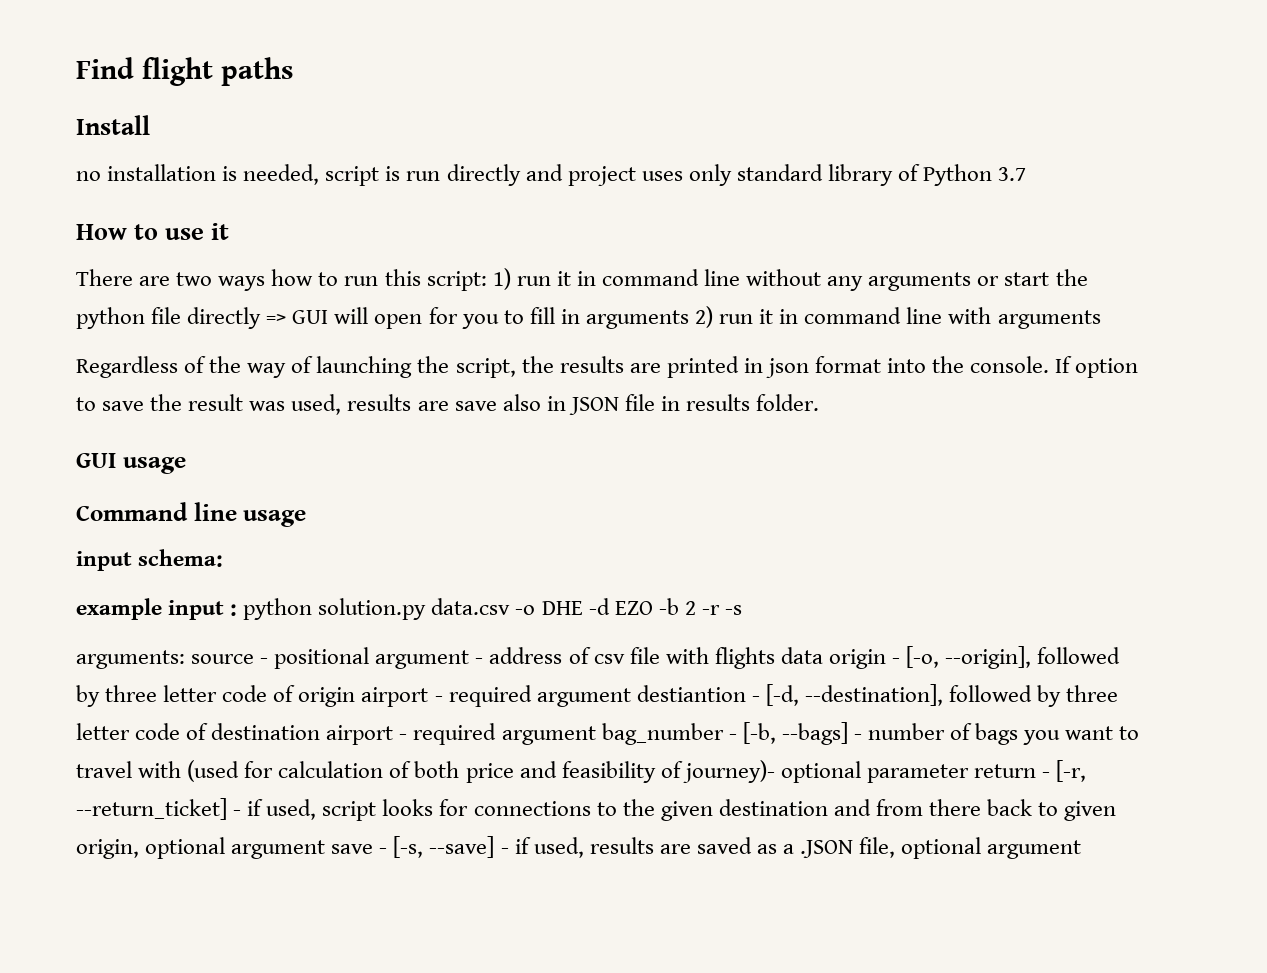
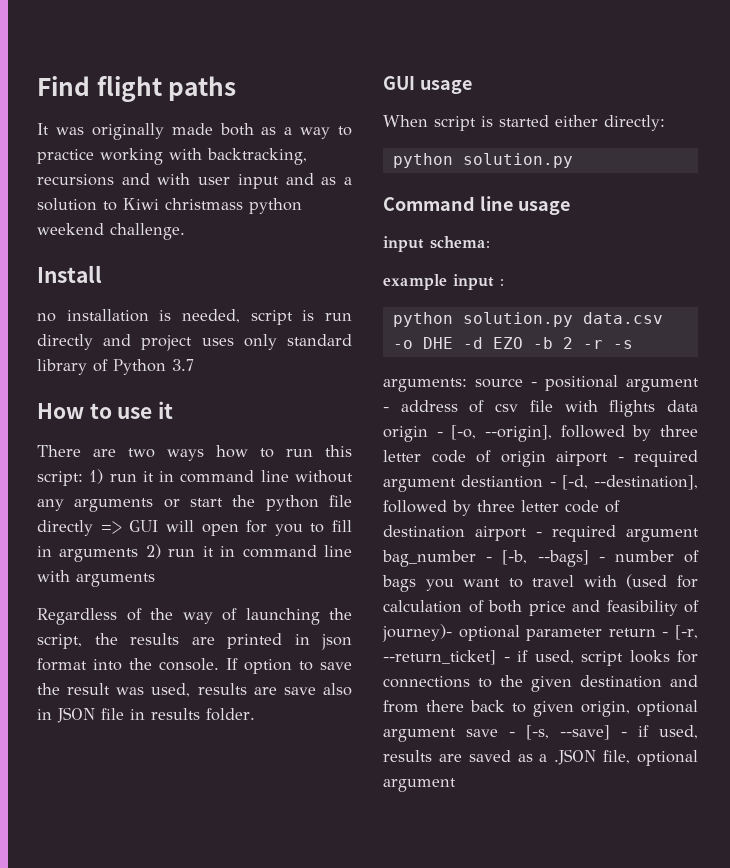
(293, 71) none -> [37,123,352,140] [37,148,307,165] [37,173,352,189] [37,198,302,214] [37,223,185,240] // It was originally made both as a way to practice working with backtracking, recursions and with user input and as a solution to Kiwi christmass python weekend challenge.
(186, 465) none -> [383,115,665,131] [392,153,573,168] // When script is started either directly: // python solution.py
(238, 610) none -> (504, 282) //

